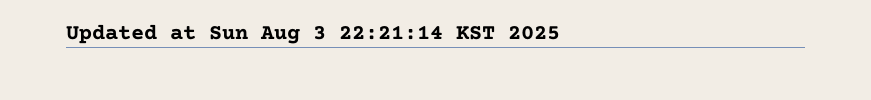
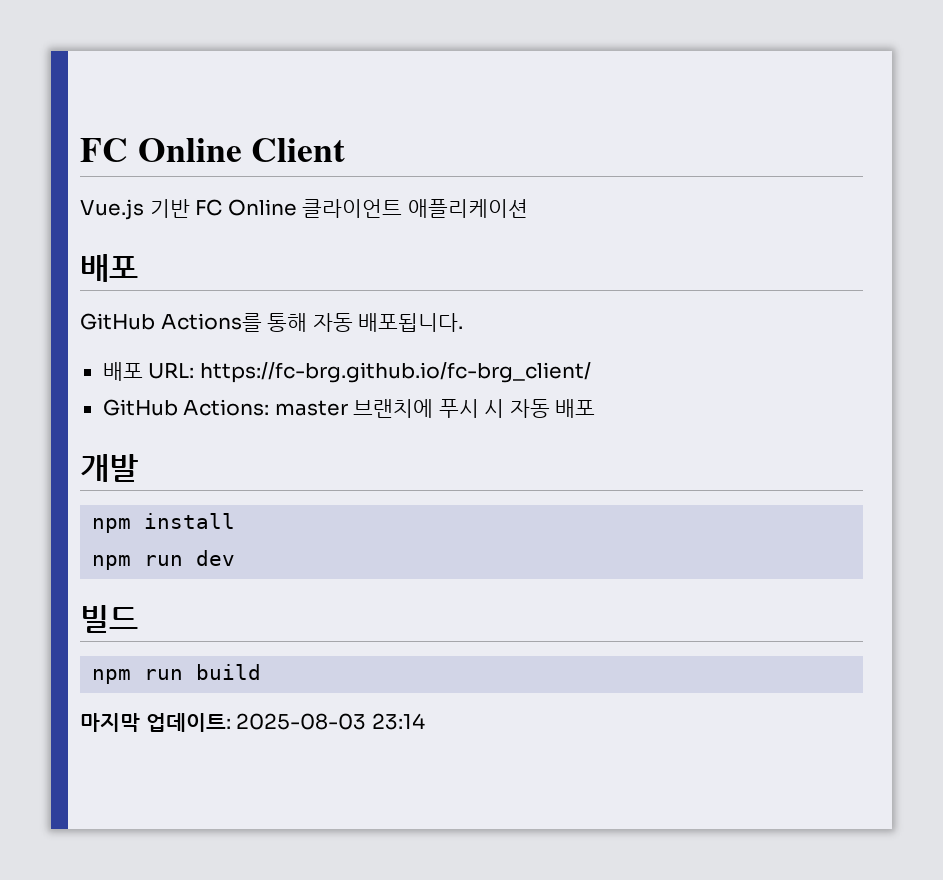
[66,24,560,44] Updated at Sun Aug 3 22:21:14 KST 2025 -> [80,138,346,162] [80,199,528,220] [80,254,138,282] [80,313,464,332] [102,362,591,383] [102,399,596,418] [80,454,138,482] [92,513,236,533] [92,550,236,570] [80,605,138,633] [92,664,262,684] [80,713,425,732] FC Online Client // Vue.js 기반 FC Online 클라이언트 애플리케이션 // 배포 // GitHub Actions를 통해 자동 배포됩니다. // 배포 URL: https://fc-brg.github.io/fc-brg_client/ // GitHub Actions: master 브랜치에 푸시 시 자동 배포 // 개발 // npm install // npm run dev // 빌드 // npm run build // 마지막 업데이트: 2025-08-03 23:14

